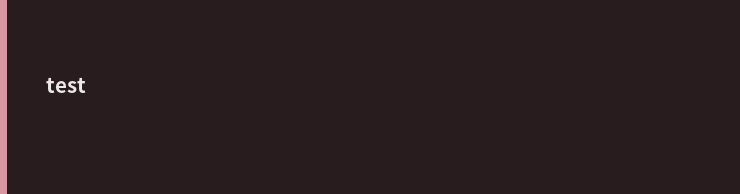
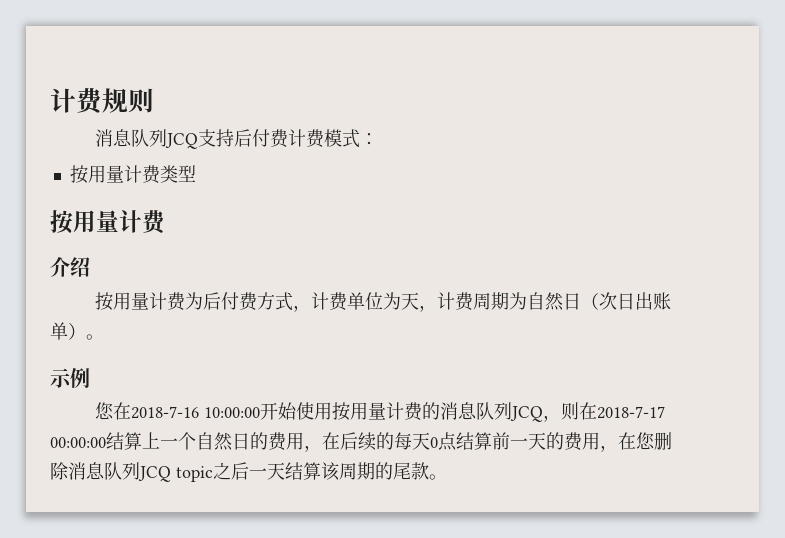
[46,77,86,93] test -> [50,88,154,114] [94,129,378,149] [69,165,196,184] [50,210,166,234] [50,257,90,277] [94,292,671,312] [50,322,104,340] [50,367,90,388] [94,402,665,422] [50,432,672,452] [50,462,447,482] 计费规则 // 消息队列JCQ支持后付费计费模式： // 按用量计费类型 // 按用量计费 // 介绍 // 按用量计费为后付费方式，计费单位为天，计费周期为自然日（次日出账单）。 // 示例 // 您在2018-7-16 10:00:00开始使用按用量计费的消息队列JCQ，则在2018-7-17 00:00:00结算上一个自然日的费用，在后续的每天0点结算前一天的费用，在您删除消息队列JCQ topic之后一天结算该周期的尾款。

